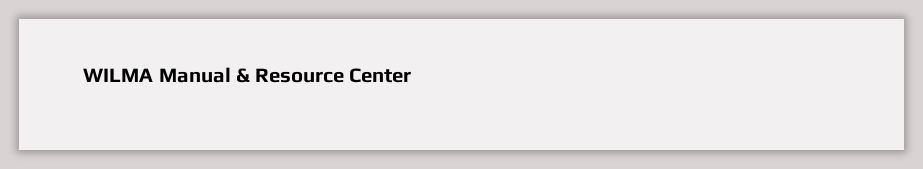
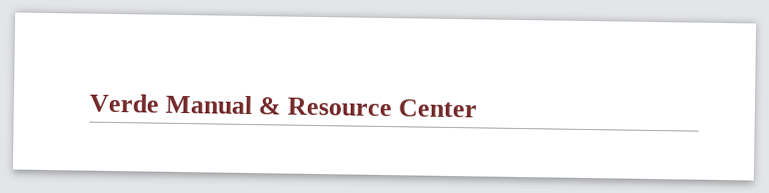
[83,68,153,82] WILMA -> [89,93,160,113] Verde

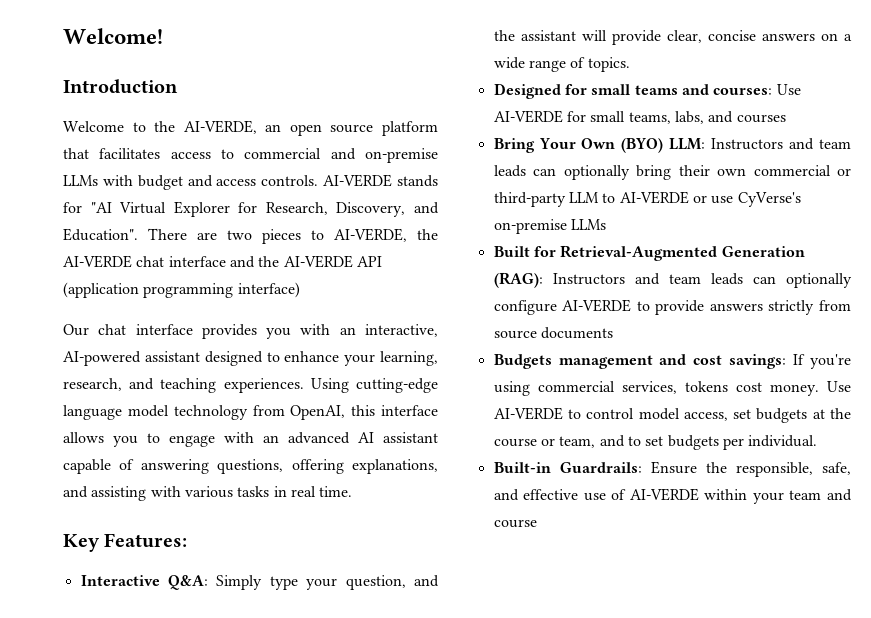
[89,93,478,118] Verde Manual & Resource Center -> [63,28,163,44] [63,79,178,94] [63,120,438,136] [63,148,438,163] [63,174,438,190] [63,201,439,217] [63,228,438,244] [63,255,382,268] [63,282,300,298] [63,324,438,339] [63,351,438,366] [63,378,439,393] [63,405,438,420] [63,432,438,447] [63,459,439,474] [63,486,353,501] [63,533,188,552] [80,575,439,590] [493,30,852,45] [493,57,630,72] [493,83,801,99] [493,110,786,124] [493,138,851,153] [493,165,851,180] [493,191,801,207] [493,219,606,234] [493,245,805,261] [493,272,852,288] [493,299,851,315] [493,327,613,339] [493,354,851,369] [493,381,851,396] [493,407,851,423] [493,435,818,450] [493,461,851,477] [493,488,852,504] [493,519,537,528] Welcome! // Introduction // Welcome to the AI-VERDE, an open source platform that facilitates access to commercial and on-premise LLMs with budget and access controls. AI-VERDE stands for "AI Virtual Explorer for Research, Discovery, and Education". There are two pieces to AI-VERDE, the AI-VERDE chat interface and the AI-VERDE API (application programming interface) // Our chat interface provides you with an interactive, AI-powered assistant designed to enhance your learning, research, and teaching experiences. Using cutting-edge language model technology from OpenAI, this interface allows you to engage with an advanced AI assistant capable of answering questions, offering explanations, and assisting with various tasks in real time. // Key Features: // Interactive Q&A: Simply type your question, and the assistant will provide clear, concise answers on a wide range of topics. // Designed for small teams and courses: Use AI-VERDE for small teams, labs, and courses // Bring Your Own (BYO) LLM: Instructors and team leads can optionally bring their own commercial or third-party LLM to AI-VERDE or use CyVerse's on-premise LLMs // Built for Retrieval-Augmented Generation (RAG): Instructors and team leads can optionally configure AI-VERDE to provide answers strictly from source documents // Budgets management and cost savings: If you're using commercial services, tokens cost money. Use AI-VERDE to control model access, set budgets at the course or team, and to set budgets per individual. // Built-in Guardrails: Ensure the responsible, safe, and effective use of AI-VERDE within your team and course

